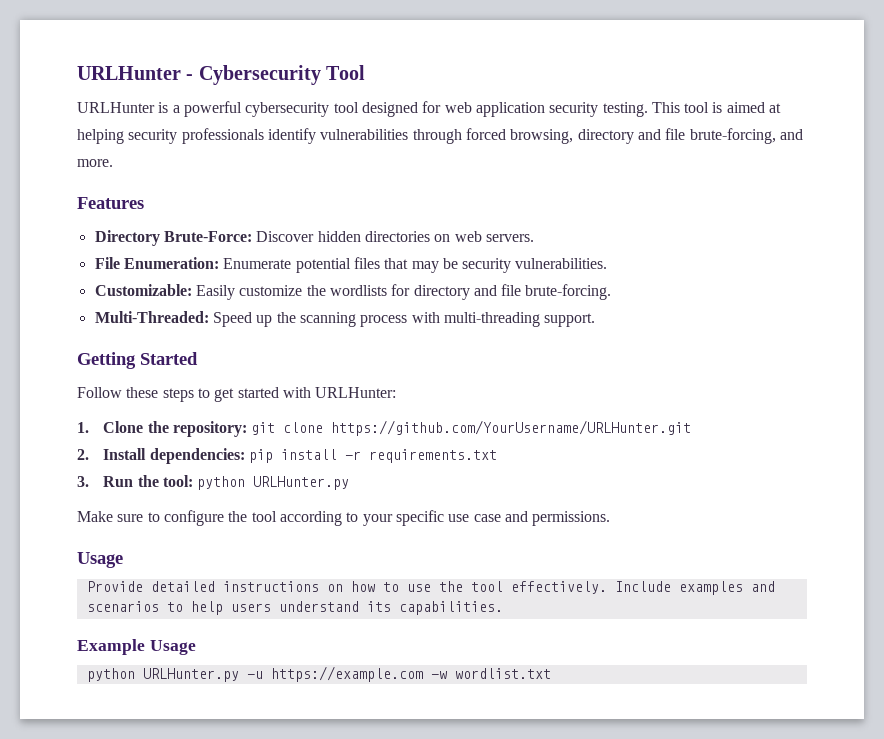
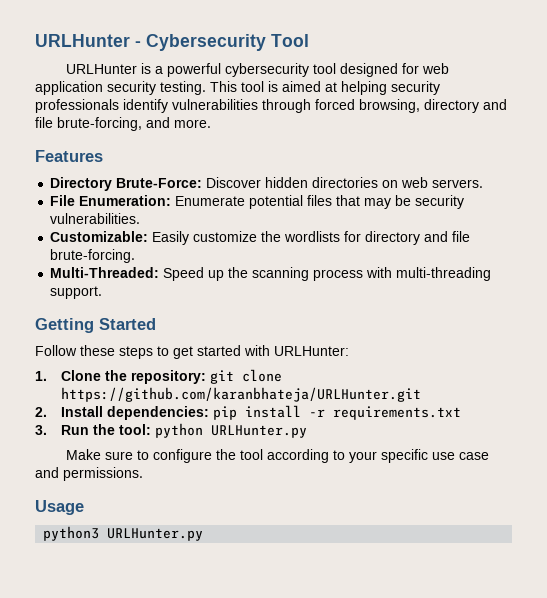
[331,420,692,436] https://github.com/YourUsername/URLHunter.git -> [61,387,422,402] https://github.com/karanbhateja/URLHunter.git
[86,581,775,595] [86,601,503,615] [77,639,196,655] [86,666,551,682] Provide detailed instructions on how to use the tool effectively. Include examples and scenarios to help users understand its capabilities. // Example Usage // python URLHunter.py -u https://example.com -w wordlist.txt -> [43,526,204,541] python3 URLHunter.py

